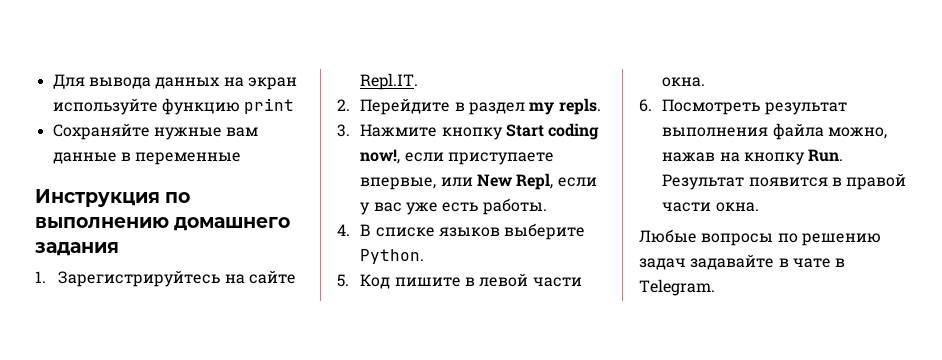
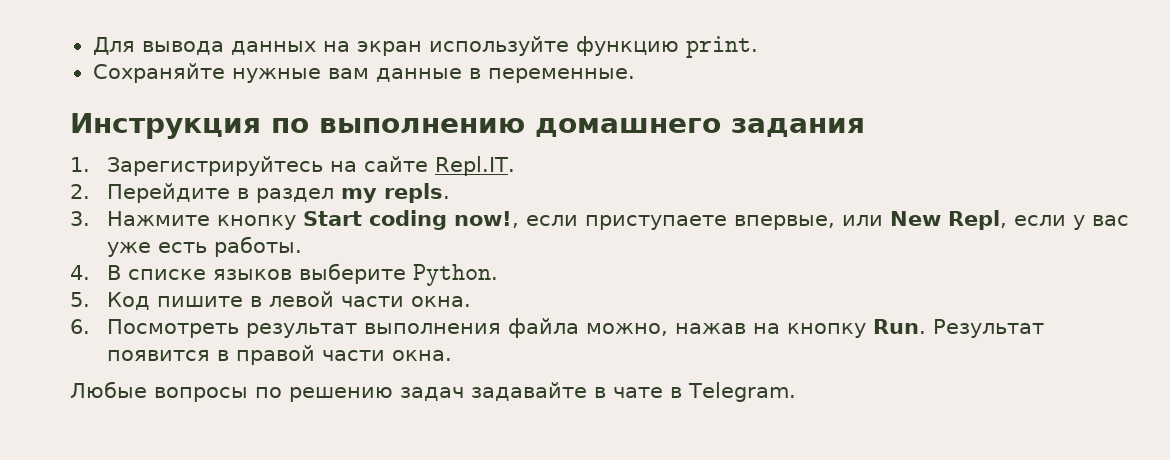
[244,98,295,114] print -> [685,36,758,58] print.
[135,152,242,165] переменные -> [487,68,635,83] переменные.

